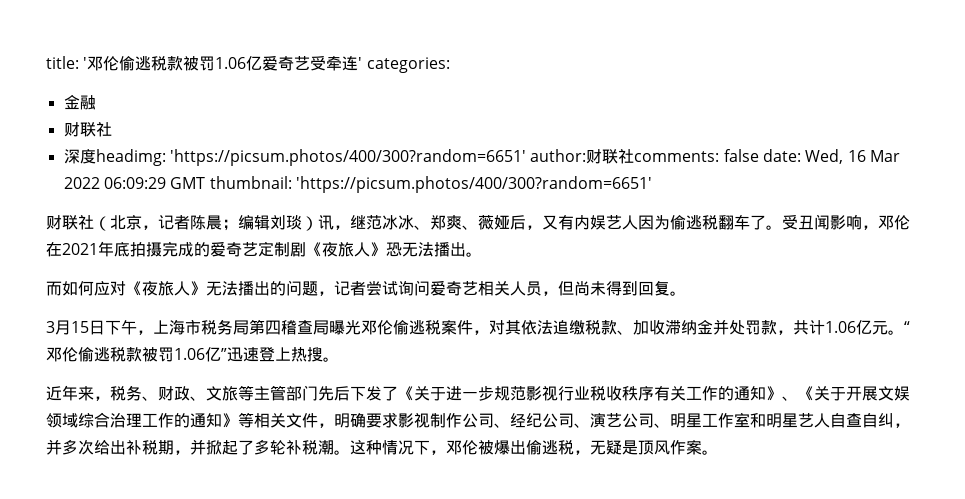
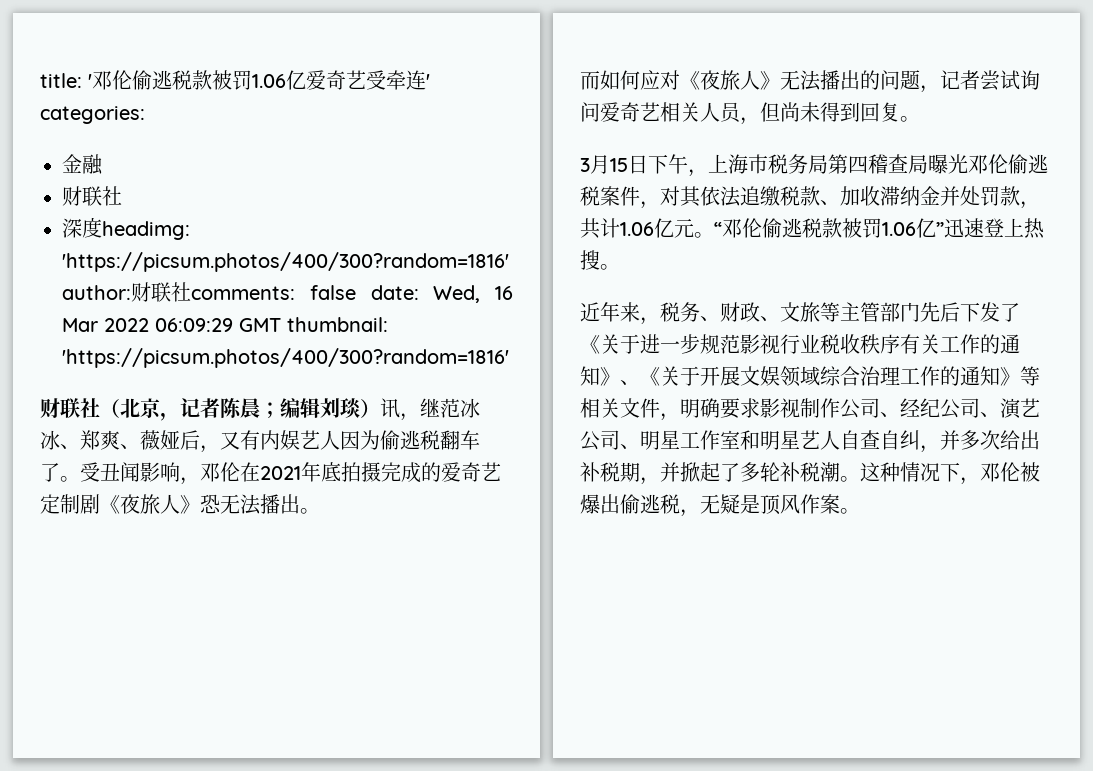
[169,149,526,166] 'https://picsum.photos/400/300?random=6651' -> [62,252,509,272] 'https://picsum.photos/400/300?random=1816'
[295,176,652,193] 'https://picsum.photos/400/300?random=6651' -> [62,348,509,368] 'https://picsum.photos/400/300?random=1816'

